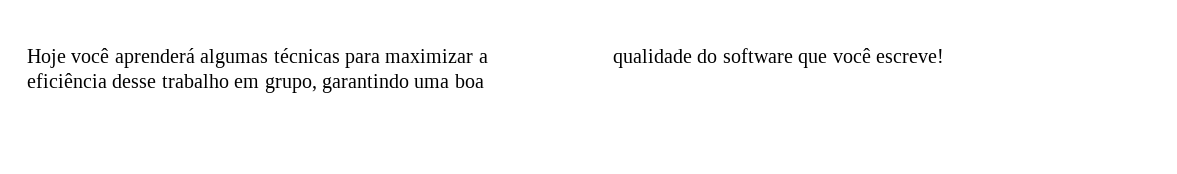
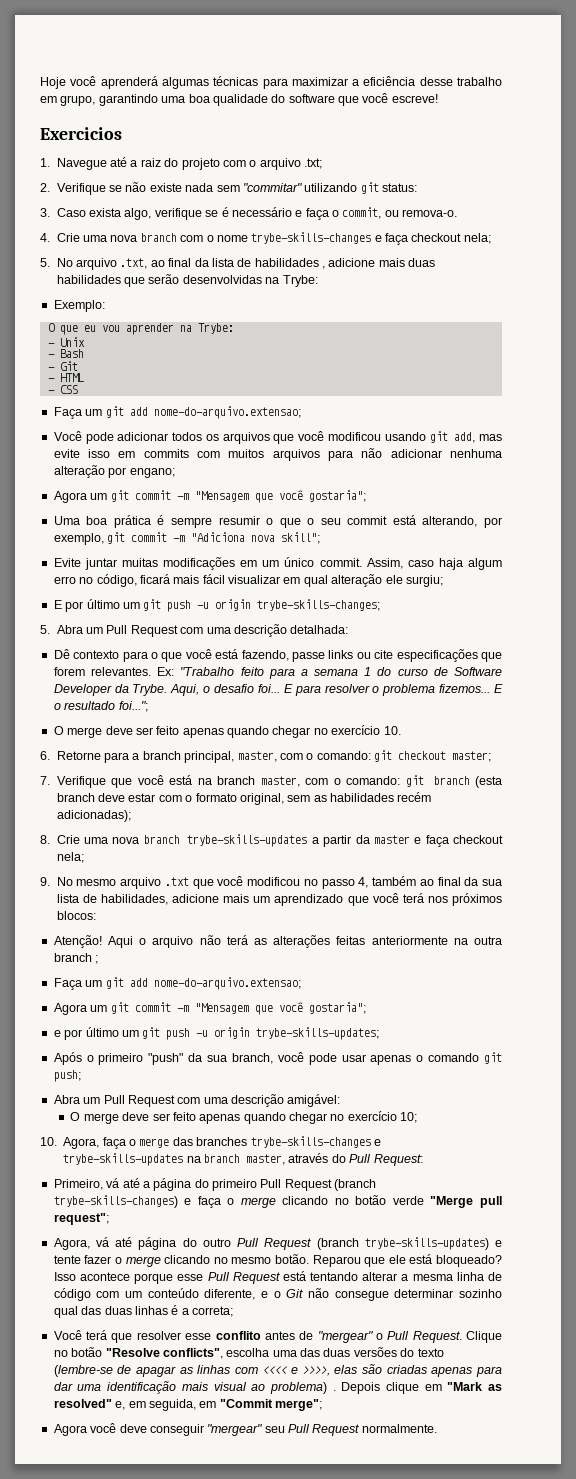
(944, 56) none -> [40,127,122,140] [40,157,323,170] [40,182,418,195] [40,207,458,220] [40,232,491,245] [40,258,436,270] [56,274,318,287] [53,300,105,312] [47,323,234,335] [47,337,85,347] [47,349,84,358] [47,361,78,371] [47,373,84,382] [47,385,78,394] [53,406,301,419] [53,431,502,444] [53,448,502,461] [53,465,175,478] [53,490,366,503] [53,515,503,528] [53,532,321,545] [53,557,503,570] [53,574,443,587] [53,599,381,612] [40,624,349,637] [53,649,502,662] [53,667,502,679] [53,684,504,696] [53,701,148,712] [53,725,401,738] [40,750,492,763] [40,775,503,788] [56,792,432,805] [56,810,131,822] [40,834,503,847] [56,852,84,863] [40,876,502,889] [56,893,503,906] [56,911,96,920] [53,935,502,948] [53,953,99,964] [53,977,301,990] [53,1002,366,1015] [53,1027,380,1040] [53,1052,503,1065] [53,1070,81,1082] [53,1094,341,1107] [70,1111,418,1124] [40,1136,381,1149] [63,1153,423,1166] [53,1178,377,1191] [53,1195,502,1208] [53,1213,109,1225] [53,1237,502,1250] [53,1254,503,1267] [53,1271,502,1284] [53,1288,503,1301] [53,1305,233,1318] [53,1330,503,1343] [53,1347,444,1359] [53,1364,502,1377] [53,1381,502,1394] [53,1399,322,1411] [53,1423,437,1436] // Exercicios // 1. Navegue até a raiz do projeto com o arquivo .txt; // 2. Verifique se não existe nada sem "commitar" utilizando git status: // 3. Caso exista algo, verifique se é necessário e faça o commit, ou remova-o. // 4. Crie uma nova branch com o nome trybe-skills-changes e faça checkout nela; // 5. No arquivo .txt, ao final da lista de habilidades , adicione mais duas habilidades que serão desenvolvidas na Trybe: // Exemplo: // O que eu vou aprender na Trybe: // - Unix // - Bash // - Git // - HTML // - CSS // Faça um git add nome-do-arquivo.extensao; // Você pode adicionar todos os arquivos que você modificou usando git add, mas evite isso em commits com muitos arquivos para não adicionar nenhuma alteração por engano; // Agora um git commit -m "Mensagem que você gostaria"; // Uma boa prática é sempre resumir o que o seu commit está alterando, por exemplo, git commit -m "Adiciona nova skill"; // Evite juntar muitas modificações em um único commit. Assim, caso haja algum erro no código, ficará mais fácil visualizar em qual alteração ele surgiu; // E por último um git push -u origin trybe-skills-changes; // 5. Abra um Pull Request com uma descrição detalhada: // Dê contexto para o que você está fazendo, passe links ou cite especificações que forem relevantes. Ex: "Trabalho feito para a semana 1 do curso de Software Developer da Trybe. Aqui, o desafio foi... E para resolver o problema fizemos... E o resultado foi..."; // O merge deve ser feito apenas quando chegar no exercício 10. // 6. Retorne para a branch principal, master, com o comando: git checkout master; // 7. Verifique que você está na branch master, com o comando: git branch (esta branch deve estar com o formato original, sem as habilidades recém adicionadas); // 8. Crie uma nova branch trybe-skills-updates a partir da master e faça checkout nela; // 9. No mesmo arquivo .txt que você modificou no passo 4, também ao final da sua lista de habilidades, adicione mais um aprendizado que você terá nos próximos blocos: // Atenção! Aqui o arquivo não terá as alterações feitas anteriormente na outra branch ; // Faça um git add nome-do-arquivo.extensao; // Agora um git commit -m "Mensagem que você gostaria"; // e por último um git push -u origin trybe-skills-updates; // Após o primeiro "push" da sua branch, você pode usar apenas o comando git push; // Abra um Pull Request com uma descrição amigável: // O merge deve ser feito apenas quando chegar no exercício 10; // 10. Agora, faça o merge das branches trybe-skills-changes e trybe-skills-updates na branch master, através do Pull Request: // Primeiro, vá até a página do primeiro Pull Request (branch trybe-skills-changes) e faça o merge clicando no botão verde "Merge pull request"; // Agora, vá até página do outro Pull Request (branch trybe-skills-updates) e tente fazer o merge clicando no mesmo botão. Reparou que ele está bloqueado? Isso acontece porque esse Pull Request está tentando alterar a mesma linha de código com um conteúdo diferente, e o Git não consegue determinar sozinho qual das duas linhas é a correta; // Você terá que resolver esse conflito antes de "mergear" o Pull Request. Clique no botão "Resolve conflicts", escolha uma das duas versões do texto (lembre-se de apagar as linhas com <<<< e >>>>, elas são criadas apenas para dar uma identificação mais visual ao problema) . Depois clique em "Mark as resolved" e, em seguida, em "Commit merge"; // Agora você deve conseguir "mergear" seu Pull Request normalmente.

